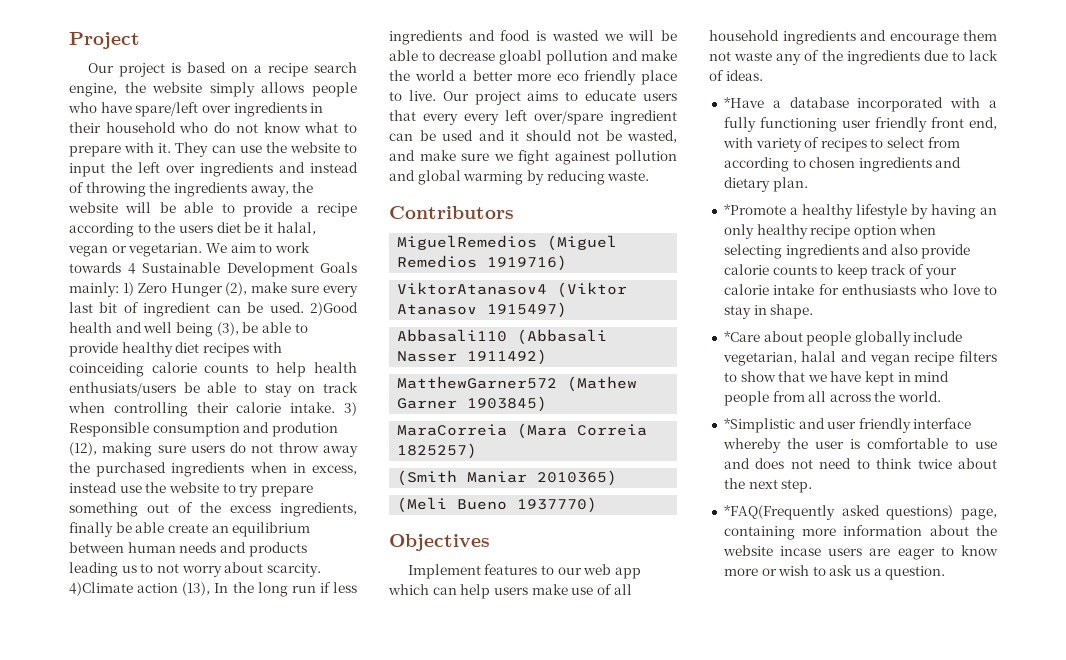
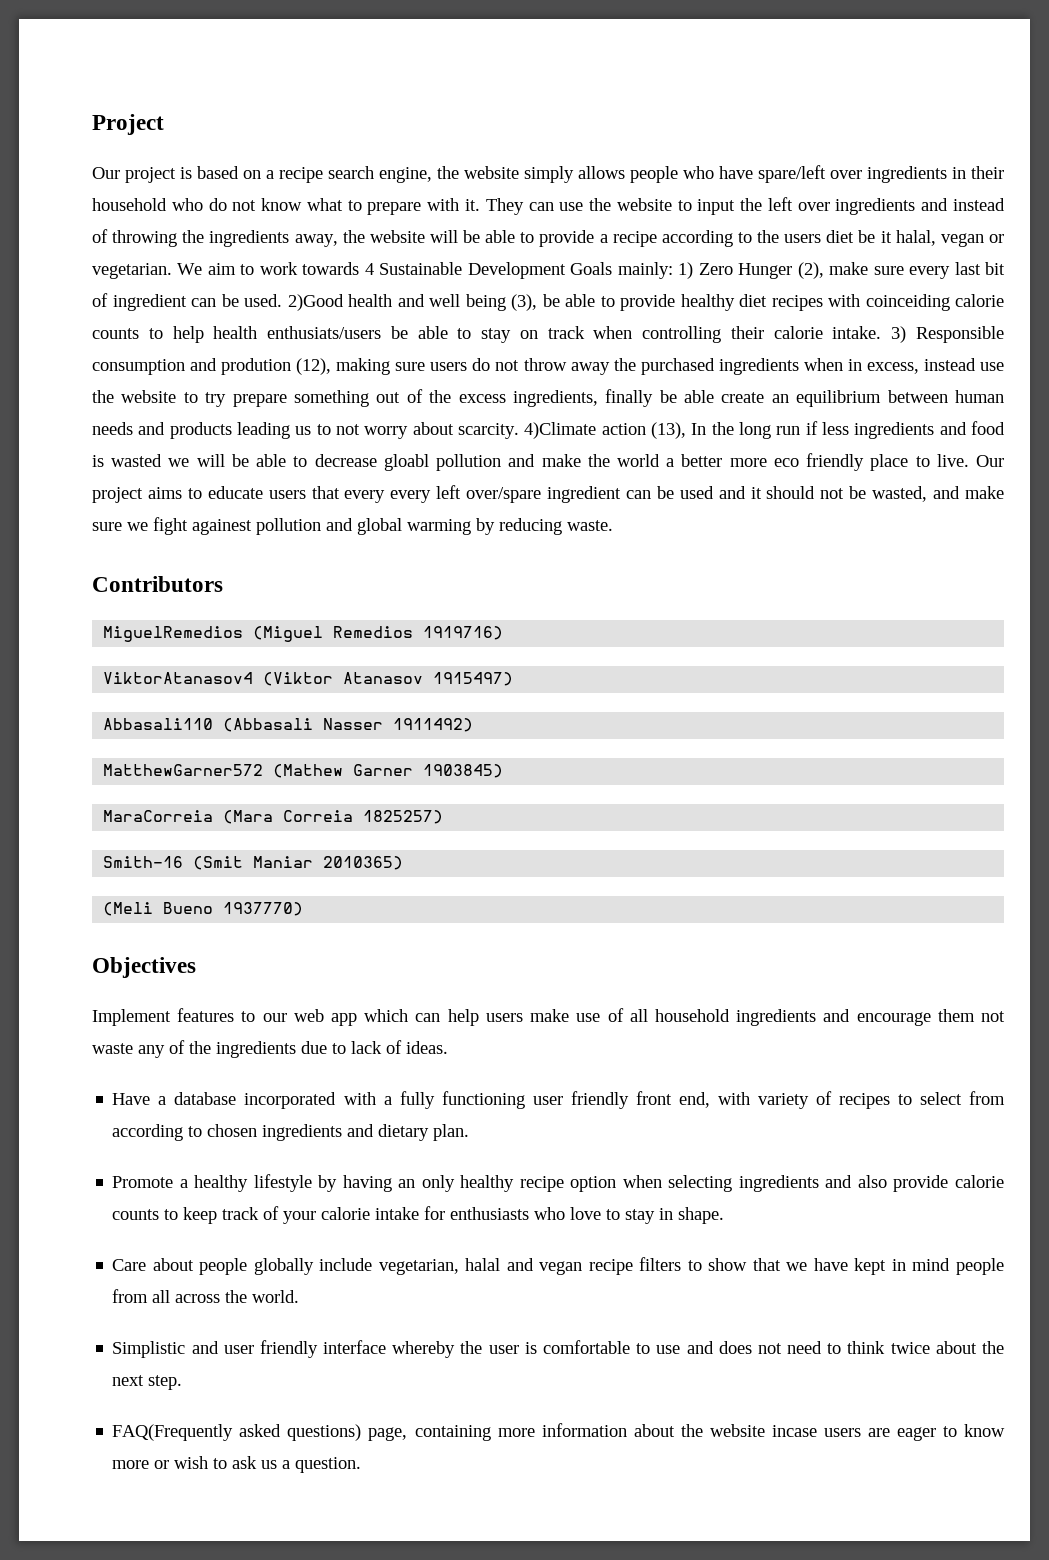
[397,470,458,486] (Smith -> [103,856,244,870] Smith-16 (Smit
[723,97,764,108] *Have -> [112,1093,151,1105] Have
[723,204,786,215] *Promote -> [112,1176,174,1188] Promote
[723,331,760,342] *Care -> [112,1259,147,1271] Care
[723,418,795,433] *Simplistic -> [112,1341,186,1358] Simplistic
[723,505,835,520] *FAQ(Frequently -> [112,1424,234,1441] FAQ(Frequently

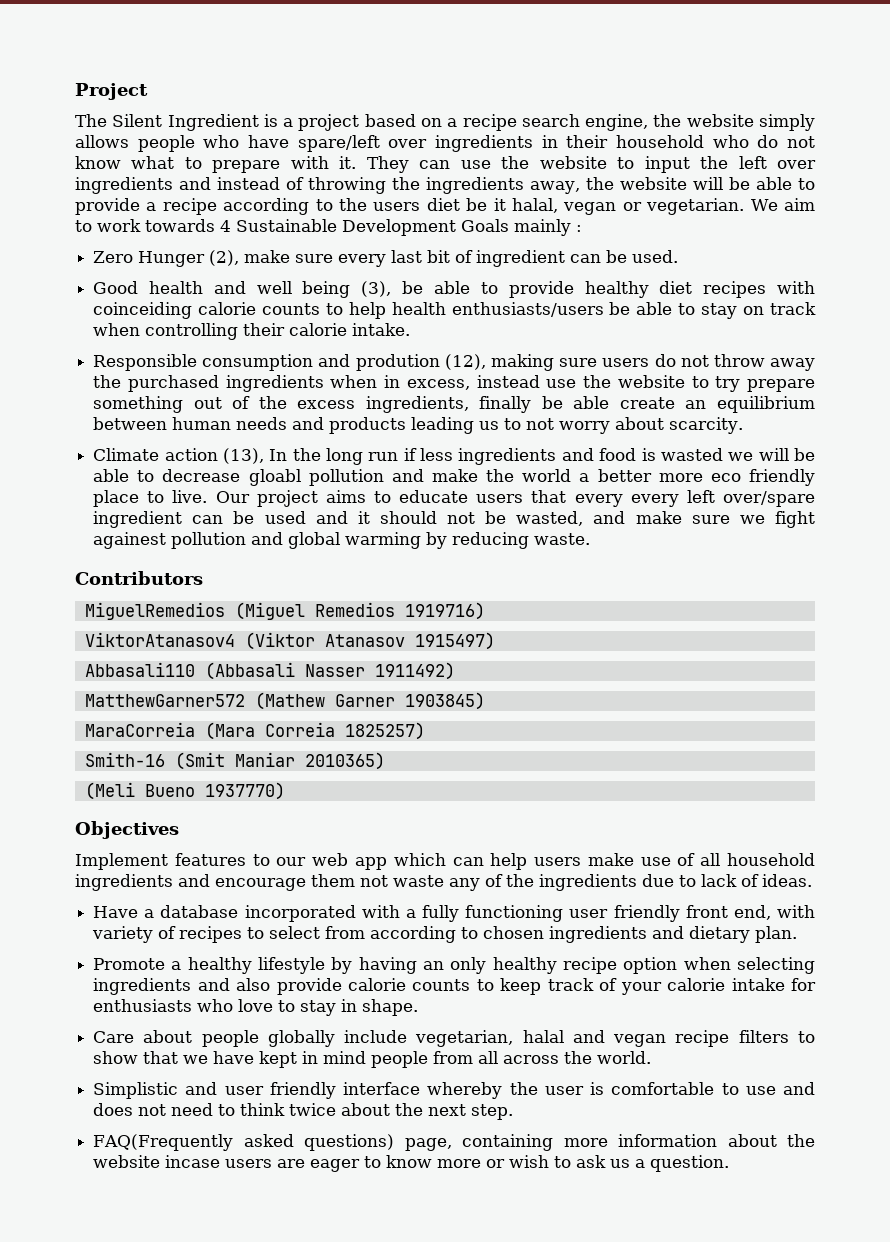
[92,167,192,183] Our project is -> [75,114,360,131] The Silent Ingredient is a project
[617,262,694,279] mainly: 1) -> [514,219,582,236] mainly : //
[287,294,344,311] 2)Good -> [93,281,139,294] // Good
[267,326,382,339] enthusiats/users -> [451,302,604,317] enthusiasts/users
[891,326,907,343] 3) -> (411, 329) //
[524,422,597,439] 4)Climate -> [93,448,160,461] // Climate

